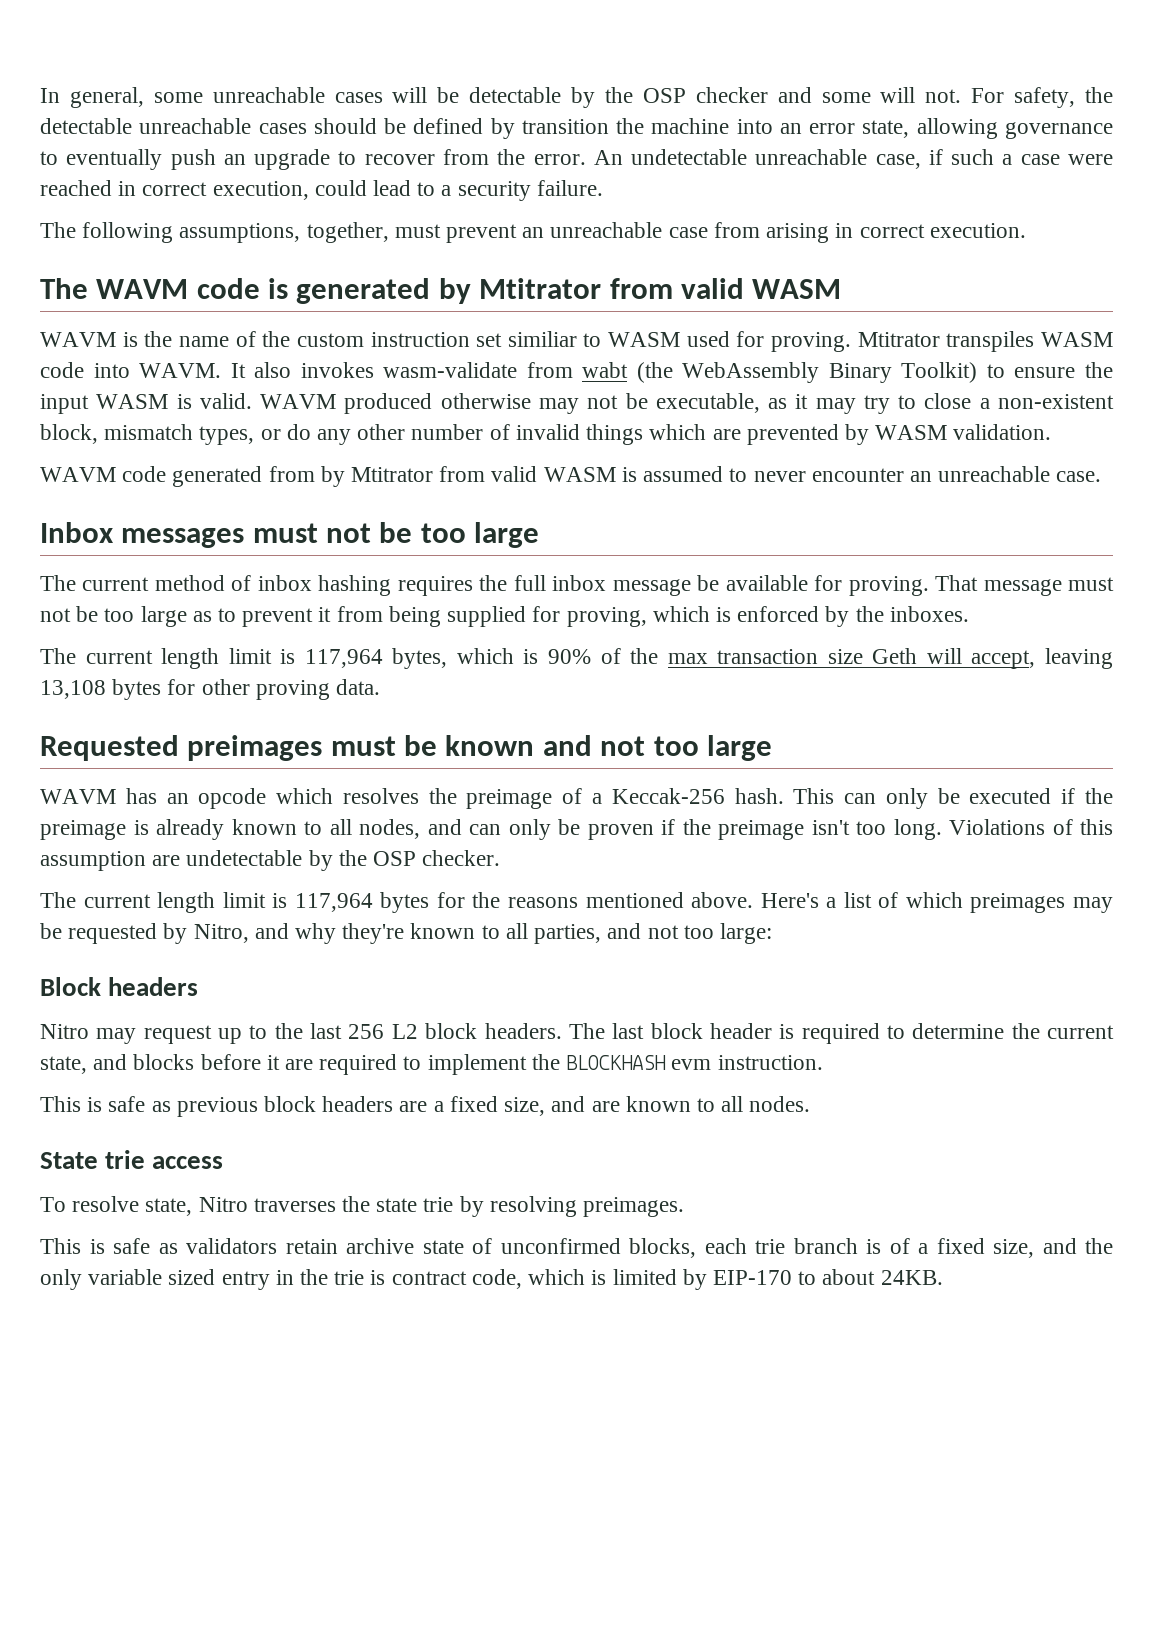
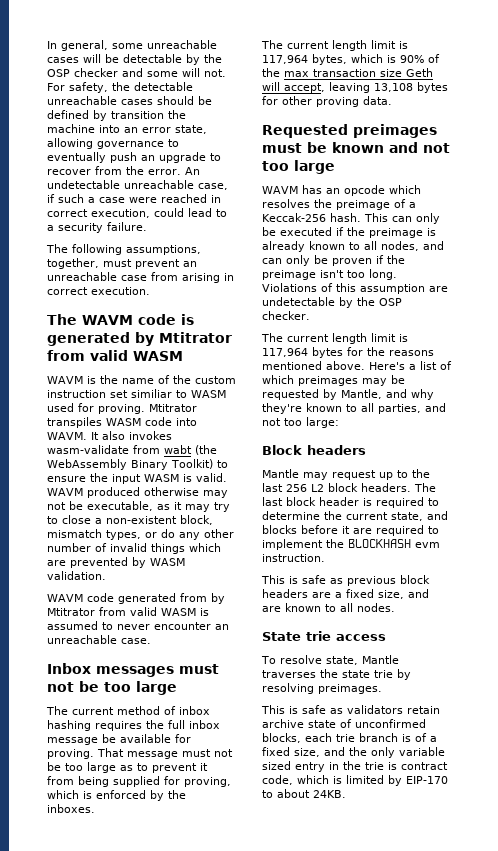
[193,924,249,943] Nitro, -> [341,389,382,399] Mantle,
[40,1024,89,1039] Nitro -> [262,469,299,478] Mantle
[198,1197,248,1212] Nitro -> [361,655,399,664] Mantle

